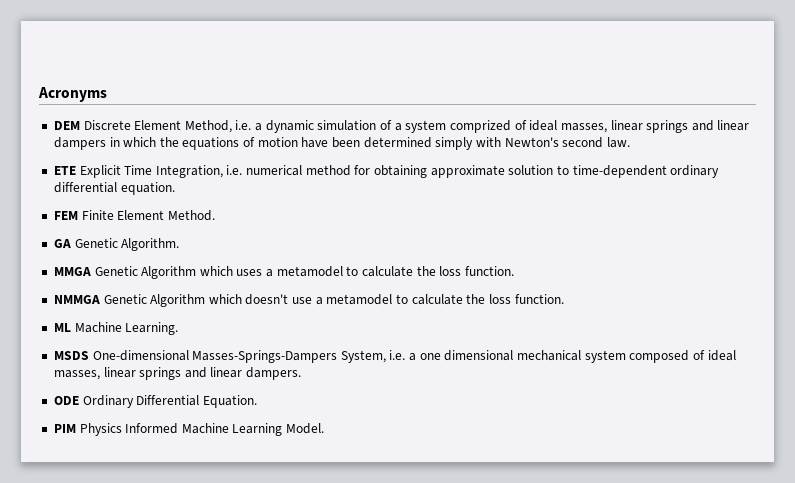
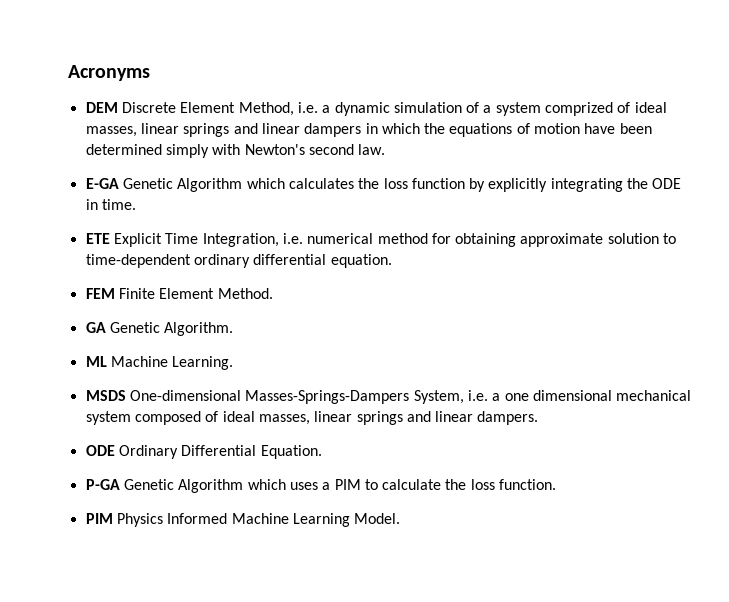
(630, 142) none -> [85,178,682,192] [85,199,136,210] // E-GA Genetic Algorithm which calculates the loss function by explicitly integrating the ODE in time.
[53,266,514,279] [53,294,564,307] // MMGA Genetic Algorithm which uses a metamodel to calculate the loss function. // NMMGA Genetic Algorithm which doesn't use a metamodel to calculate the loss function. -> (234, 329) none
(257, 401) none -> [85,479,557,493] // P-GA Genetic Algorithm which uses a PIM to calculate the loss function.

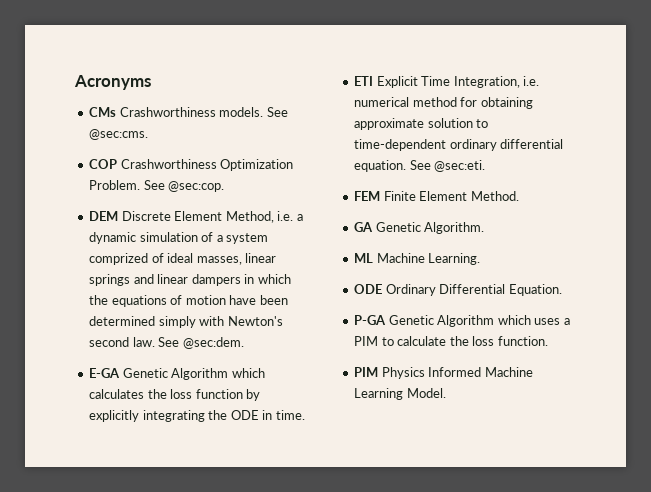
(150, 73) none -> [89,107,288,117] [89,129,149,140] [89,159,294,171] [89,180,225,192] // CMs Crashworthiness models. See @sec:cms. // COP Crashworthiness Optimization Problem. See @sec:cop.
(386, 149) none -> [158,337,244,349] See @sec:dem.
[85,233,110,244] ETE -> [354,76,374,86] ETI
(392, 261) none -> [409,160,486,172] See @sec:eti.
[85,390,692,404] [85,411,539,425] // MSDS One-dimensional Masses-Springs-Dampers System, i.e. a one dimensional mechanical system composed of ideal masses, linear springs and linear dampers. -> (481, 259) none

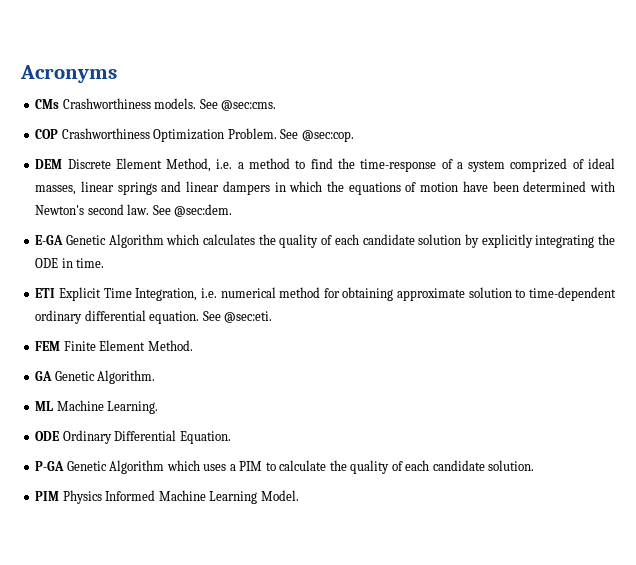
[89,232,198,244] dynamic simulation -> [249,158,437,172] method to find the time-response
[158,316,196,328] simply -> (587, 186) none
[170,389,243,399] loss function -> [279,234,462,248] quality of each candidate solution
[472,336,548,346] loss function. -> [350,460,535,474] quality of each candidate solution.

